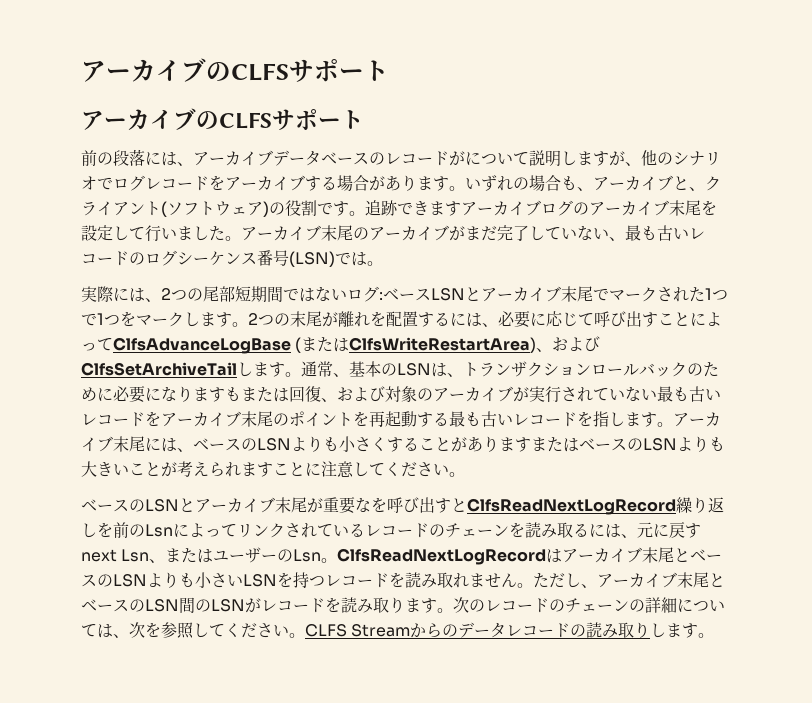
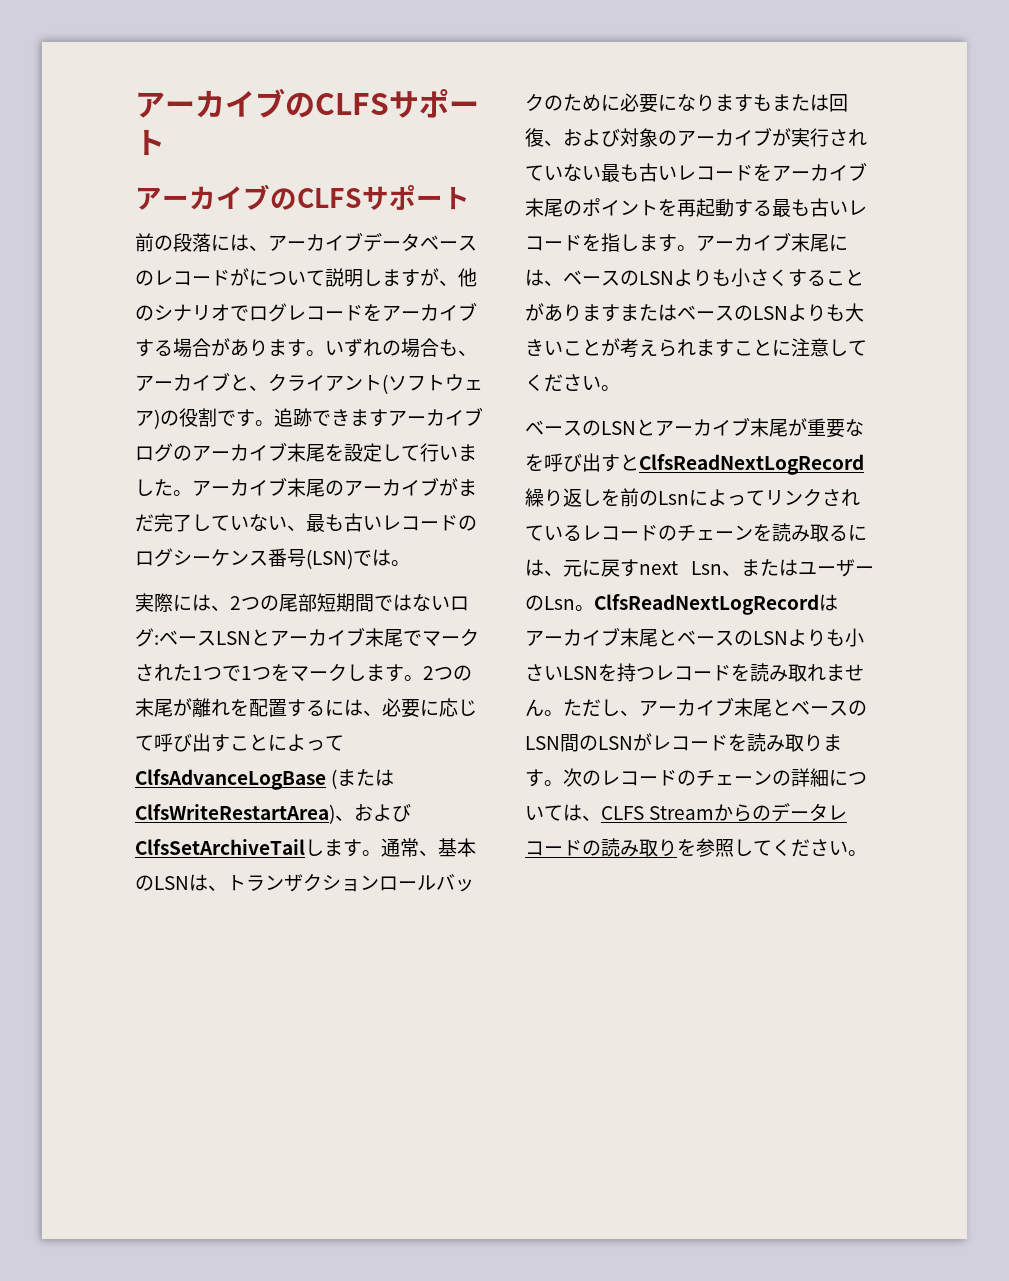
[129,622,305,639] 次を参照してください。 -> (601, 818) none
[650,623,699,638] します -> [677,838,848,857] を参照してください

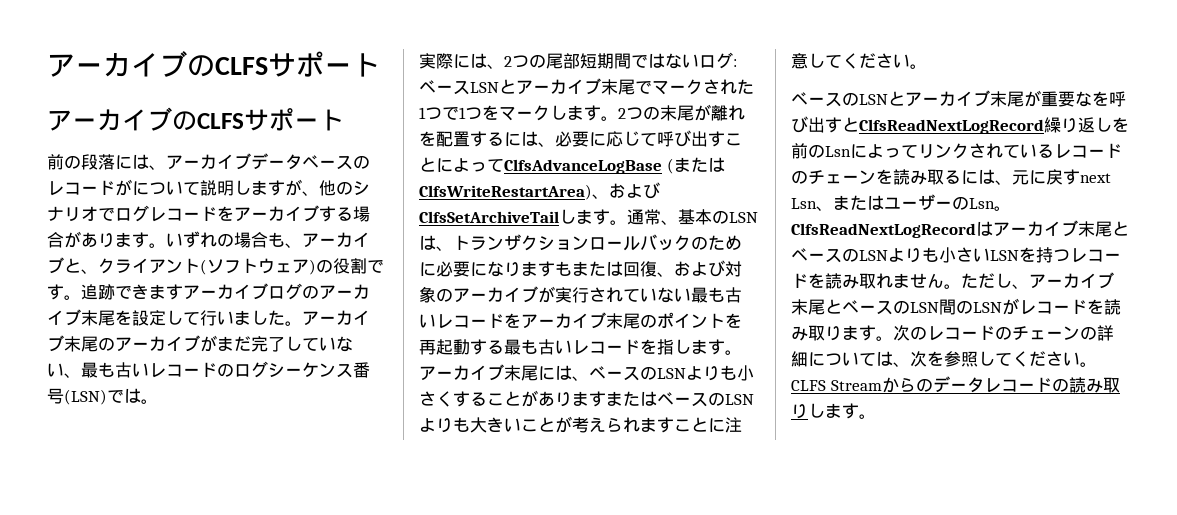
(601, 818) none -> [910,351,1097,367] 次を参照してください。
[677,838,848,857] を参照してください -> [808,403,859,419] します

